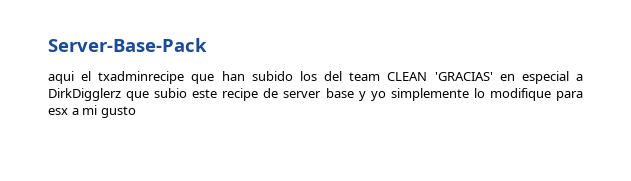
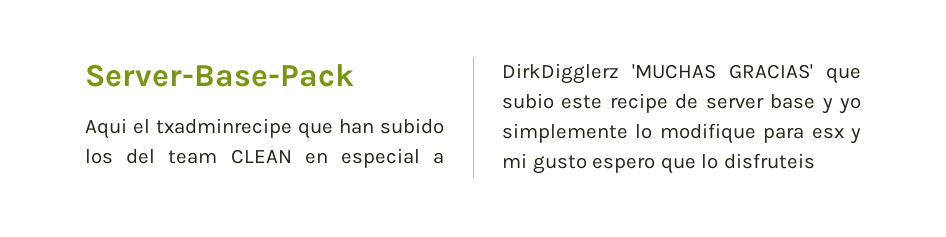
[48,71,74,84] aqui -> [85,118,127,139] Aqui
[434,72,493,81] 'GRACIAS' -> (292, 156) none
(121, 94) none -> [632,64,813,79] 'MUCHAS GRACIAS'
[71,108,79,115] a -> [850,128,861,144] y
(136, 112) none -> [592,153,815,174] espero que lo disfruteis

